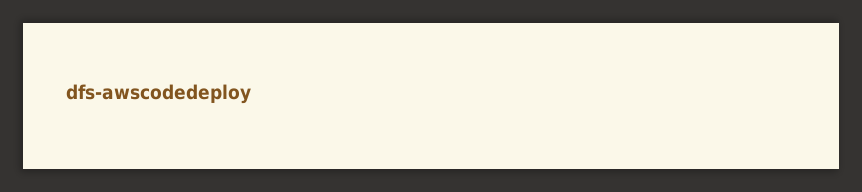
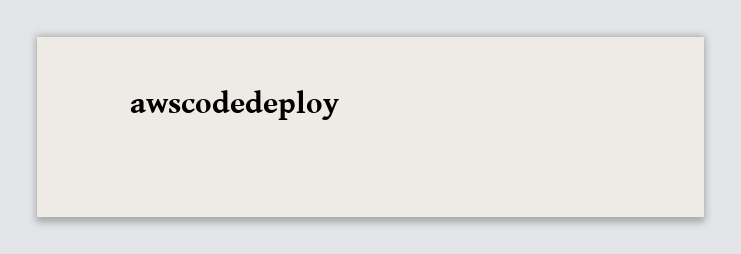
[66,84,251,104] dfs-awscodedeploy -> [130,90,339,120] awscodedeploy

